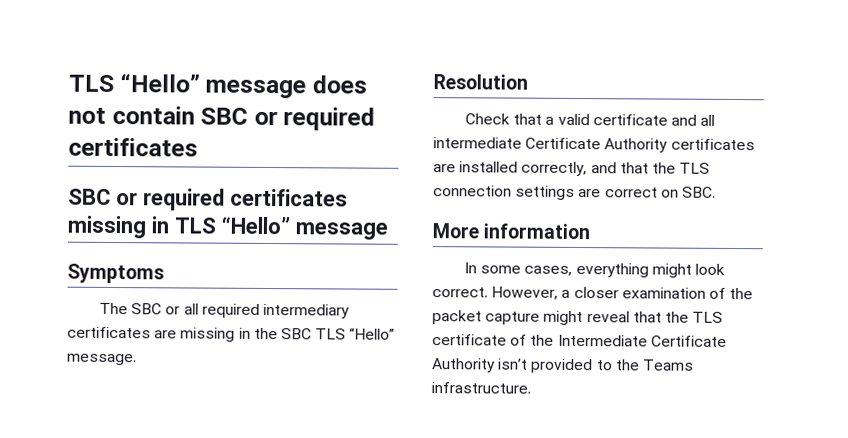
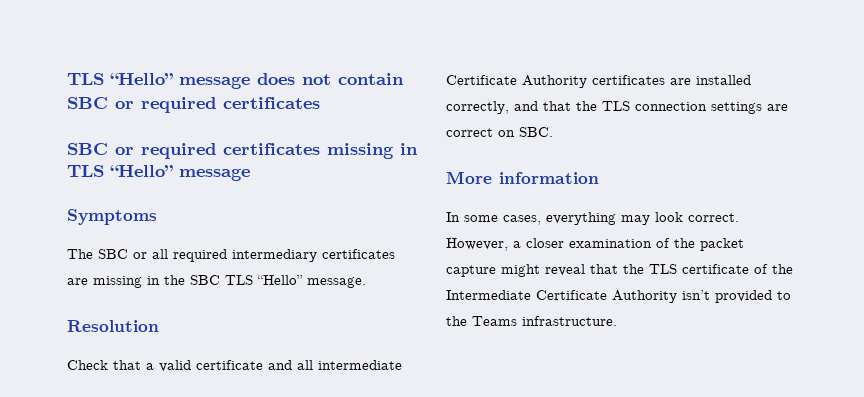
[651,263,692,278] might -> [621,215,650,225] may

